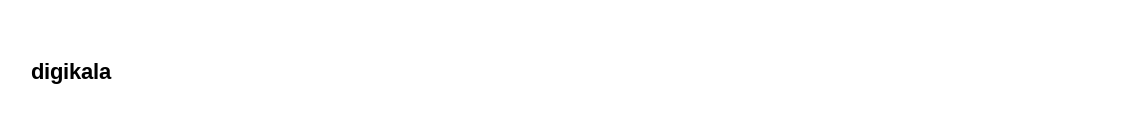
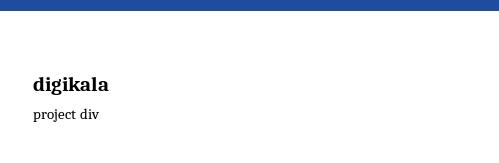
(112, 73) none -> [33,108,100,122] // project div

